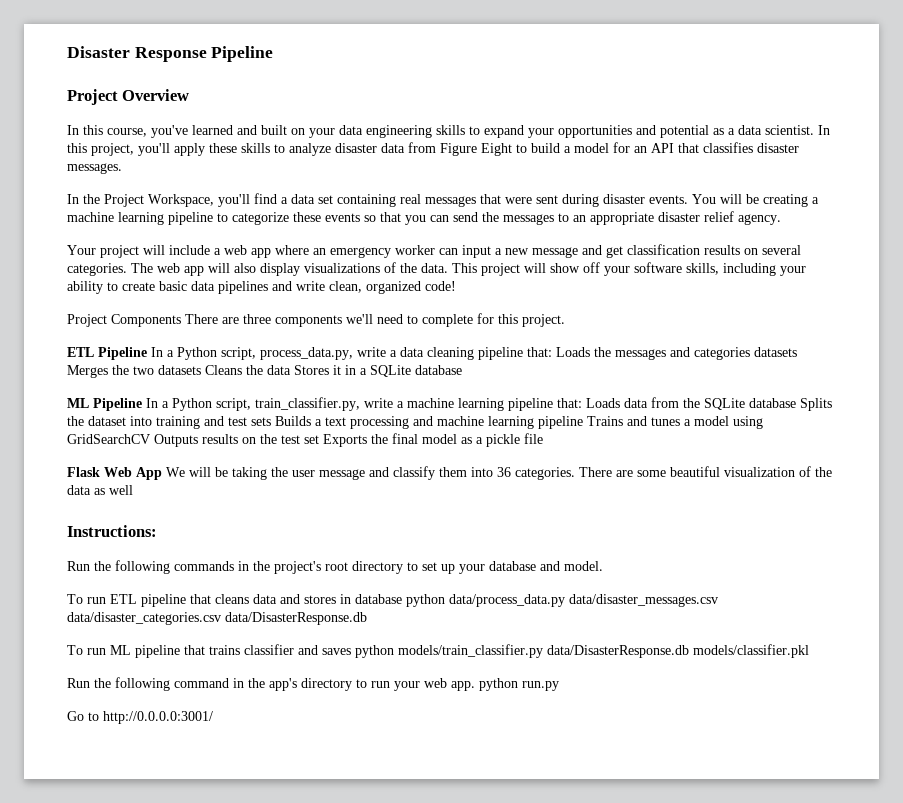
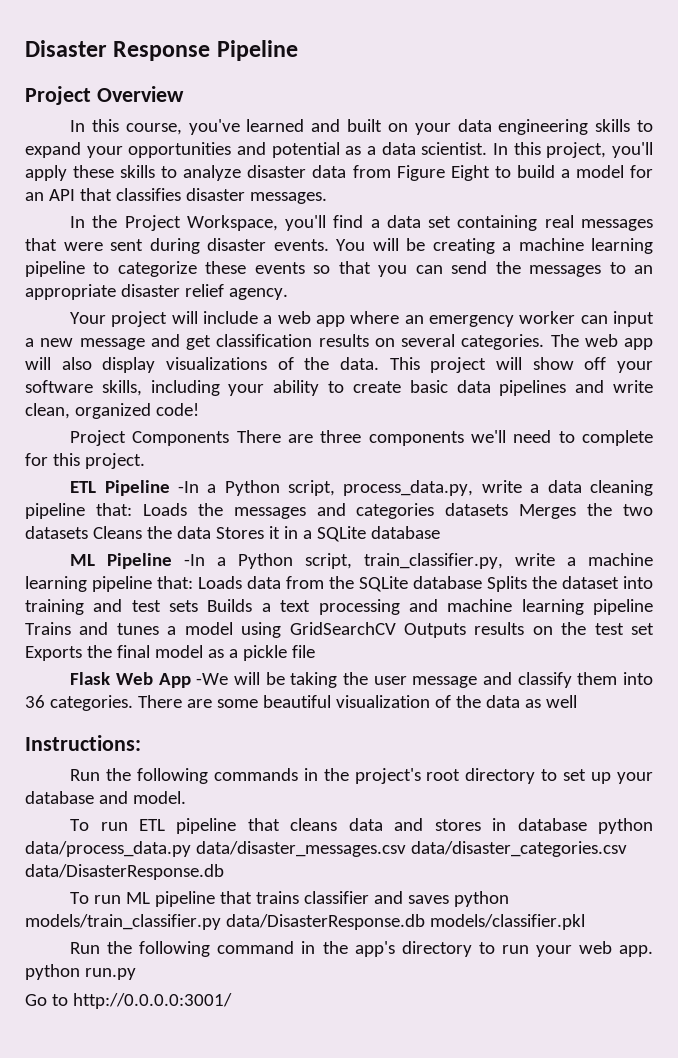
[151,347,163,357] In -> [177,481,199,493] -In
[146,398,158,408] In -> [184,554,206,566] -In
[166,467,185,477] We -> [196,673,229,685] -We

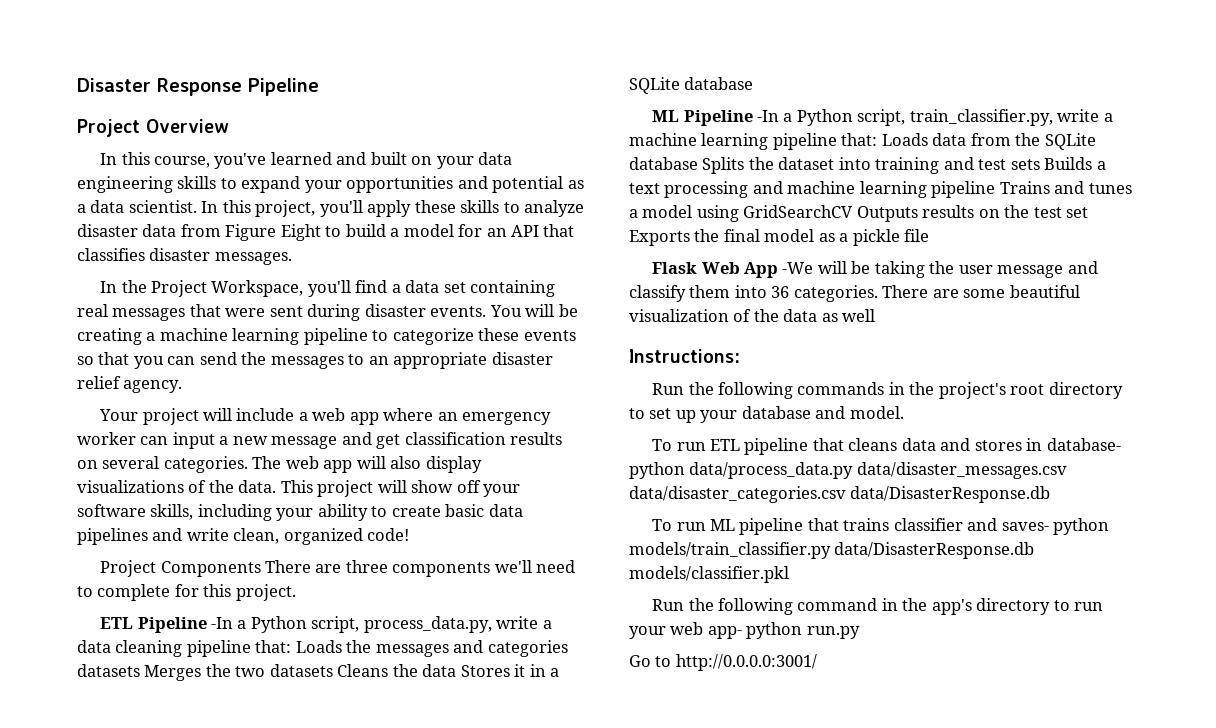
[517,818,587,831] database -> [1046,438,1121,451] database-
[408,895,450,904] saves -> [1001,522,1049,531] saves-
[619,945,653,957] app. -> [707,626,742,639] app-

